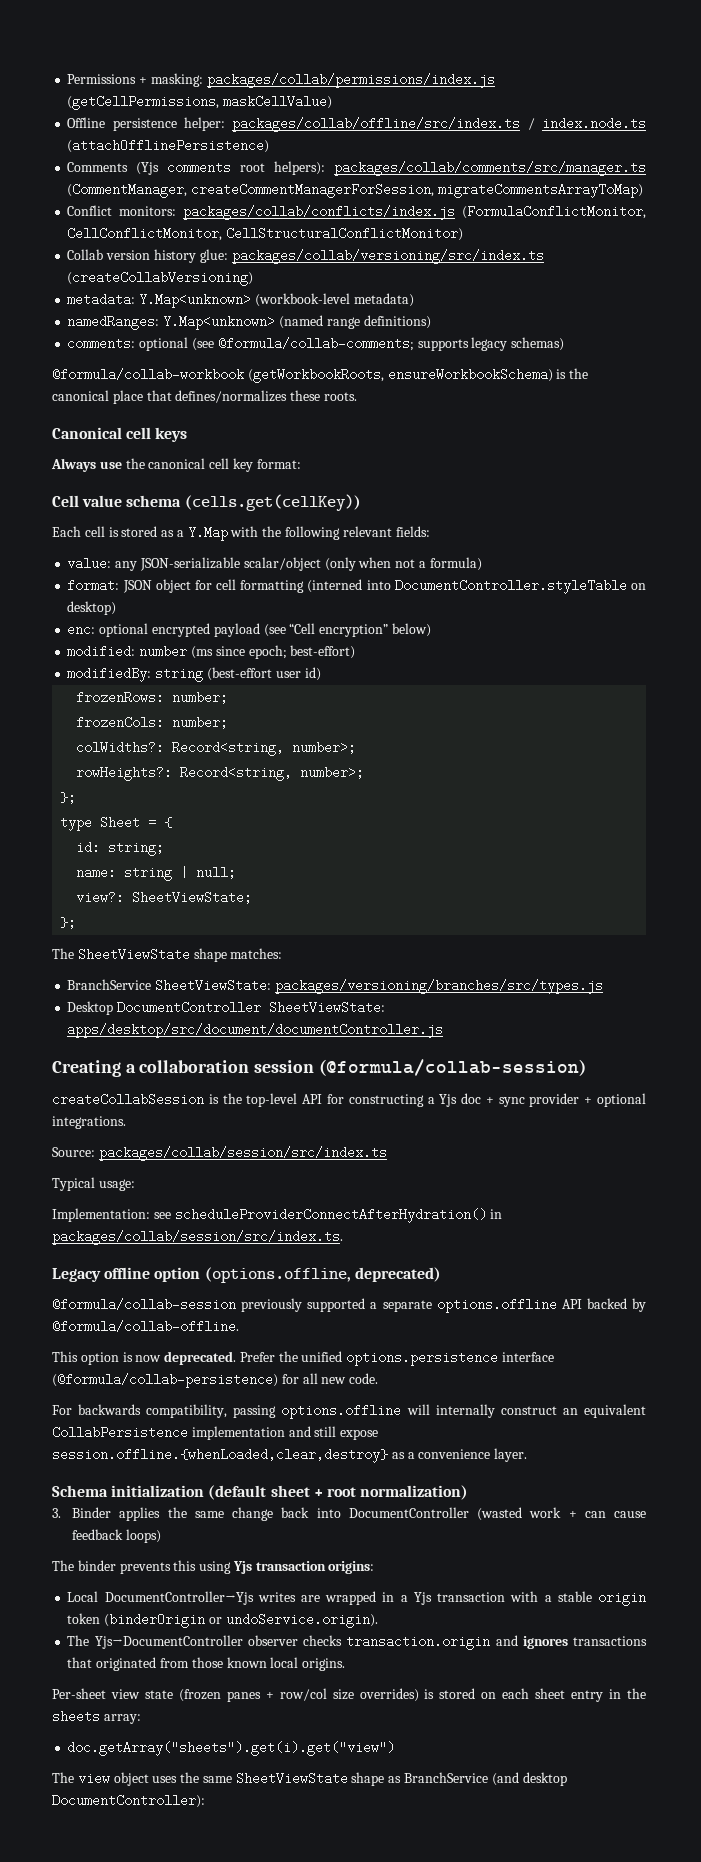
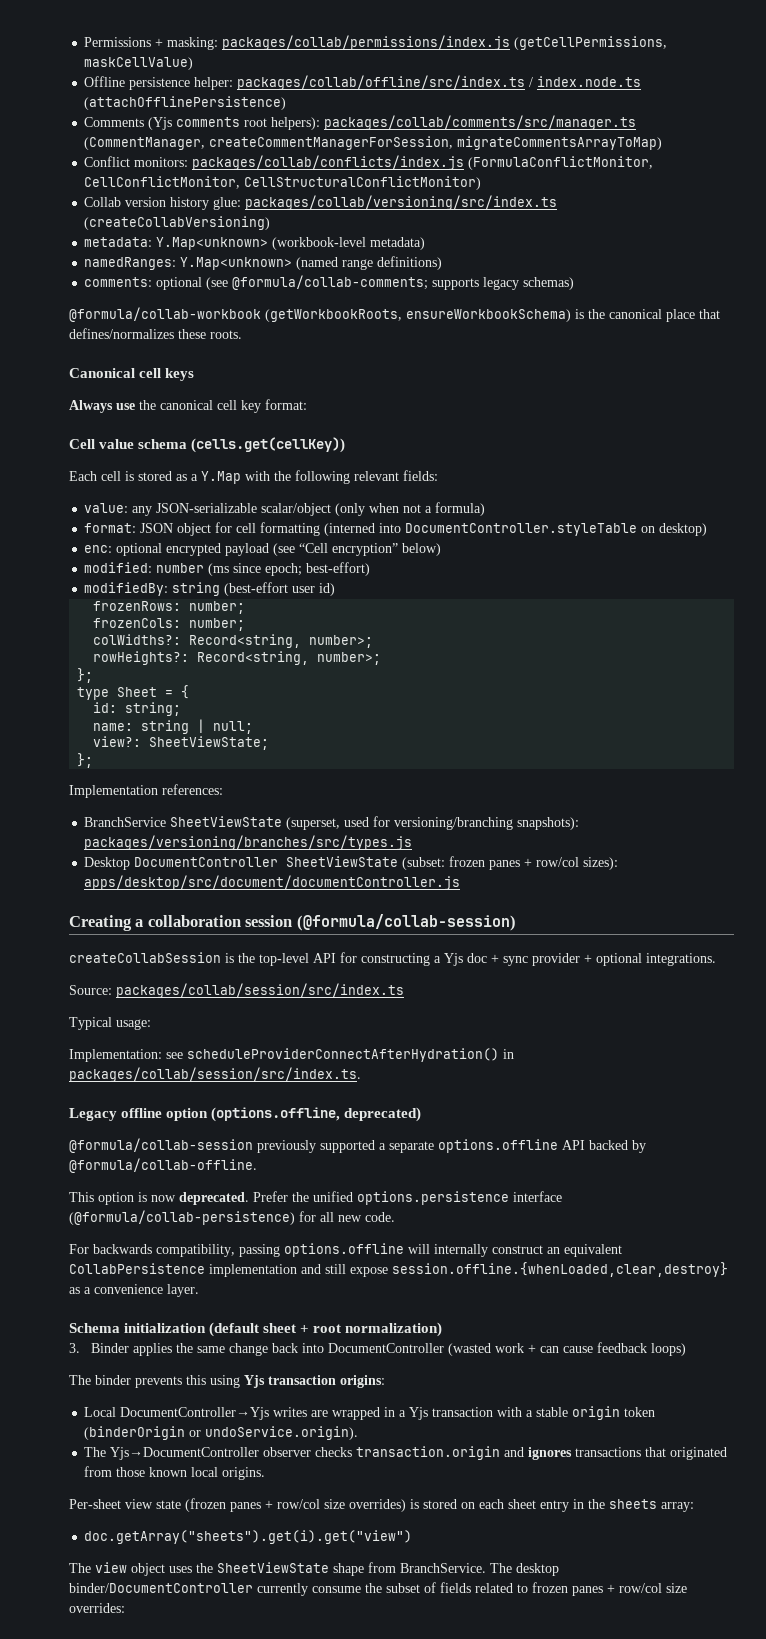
[52,948,283,962] [67,979,603,994] [67,1001,386,1015] The SheetViewState shape matches: // BranchService SheetViewState: packages/versioning/branches/src/types.js // Desktop DocumentController SheetViewState: -> [69,784,223,798] [84,816,580,830] [84,835,413,850] [84,856,619,870] Implementation references: // BranchService SheetViewState (superset, used for versioning/branching snapshots): packages/versioning/branches/src/types.js // Desktop DocumentController SheetViewState (subset: frozen panes + row/col sizes):
[202,1772,567,1786] [52,1794,205,1808] same SheetViewState shape as BranchService (and desktop DocumentController): -> [217,1562,559,1576] [69,1582,687,1596] [69,1603,125,1613] SheetViewState shape from BranchService. The desktop binder/DocumentController currently consume the subset of fields related to frozen panes + row/col size overrides:

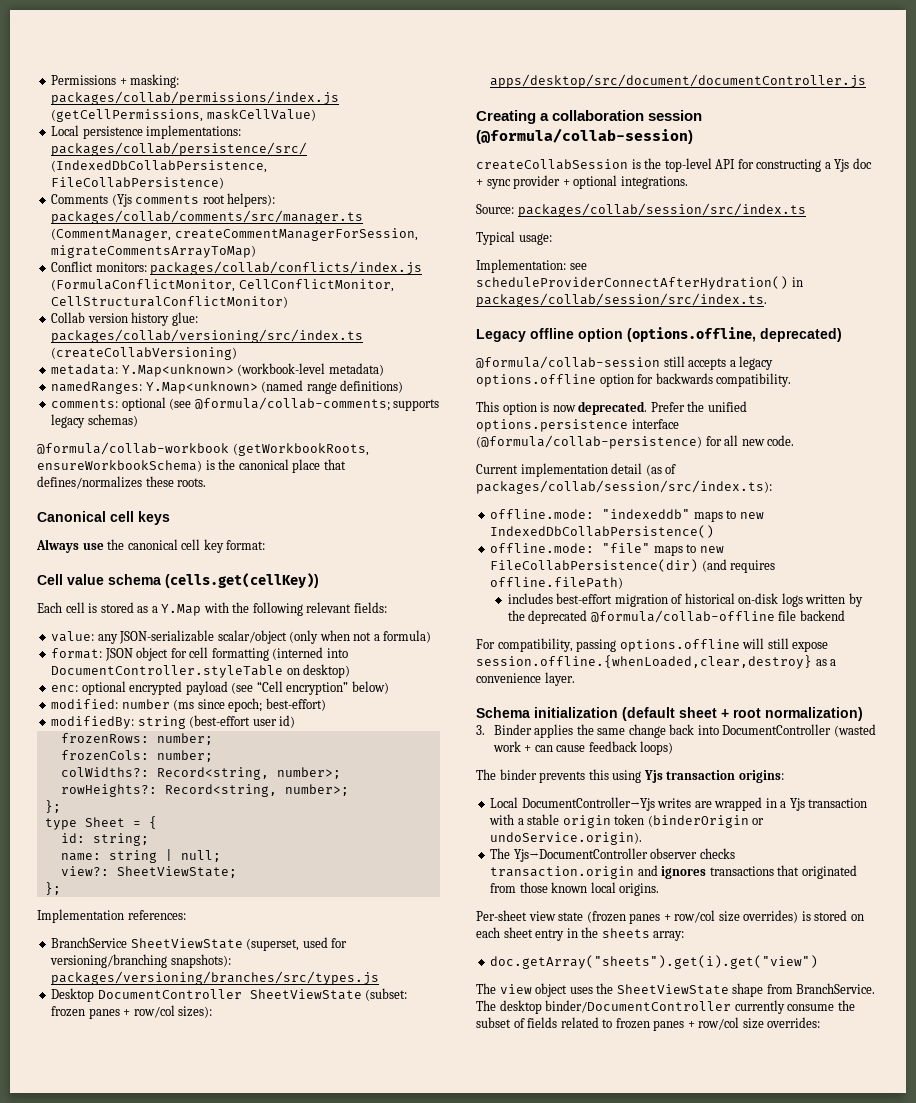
[84,75,642,90] [84,96,287,110] Offline persistence helper: packages/collab/offline/src/index.ts / index.node.ts (attachOfflinePersistence) -> [51,125,242,139] [51,142,308,156] [51,160,268,173] [51,177,225,189] Local persistence implementations: packages/collab/persistence/src/ (IndexedDbCollabPersistence, FileCollabPersistence)
[257,1139,646,1153] [69,1158,257,1173] previously supported a separate options.offline API backed by @formula/collab-offline. -> [663,356,774,370] [476,373,792,387] still accepts a legacy options.offline option for backwards compatibility.
(395, 1217) none -> [476,463,677,477] [476,480,772,494] [490,509,764,522] [490,525,715,538] [490,543,724,556] [490,559,776,573] [490,577,624,589] [507,593,863,607] [507,610,845,624] // Current implementation detail (as of packages/collab/session/src/index.ts): // offline.mode: "indexeddb" maps to new IndexedDbCollabPersistence() // offline.mode: "file" maps to new FileCollabPersistence(dir) (and requires offline.filePath) // includes best-effort migration of historical on-disk logs written by the deprecated @formula/collab-offline file backend
[93,1244,152,1254] backwards -> (495, 644) none
[434,1244,622,1257] [69,1263,321,1277] internally construct an equivalent CollabPersistence implementation and -> (765, 643) none

